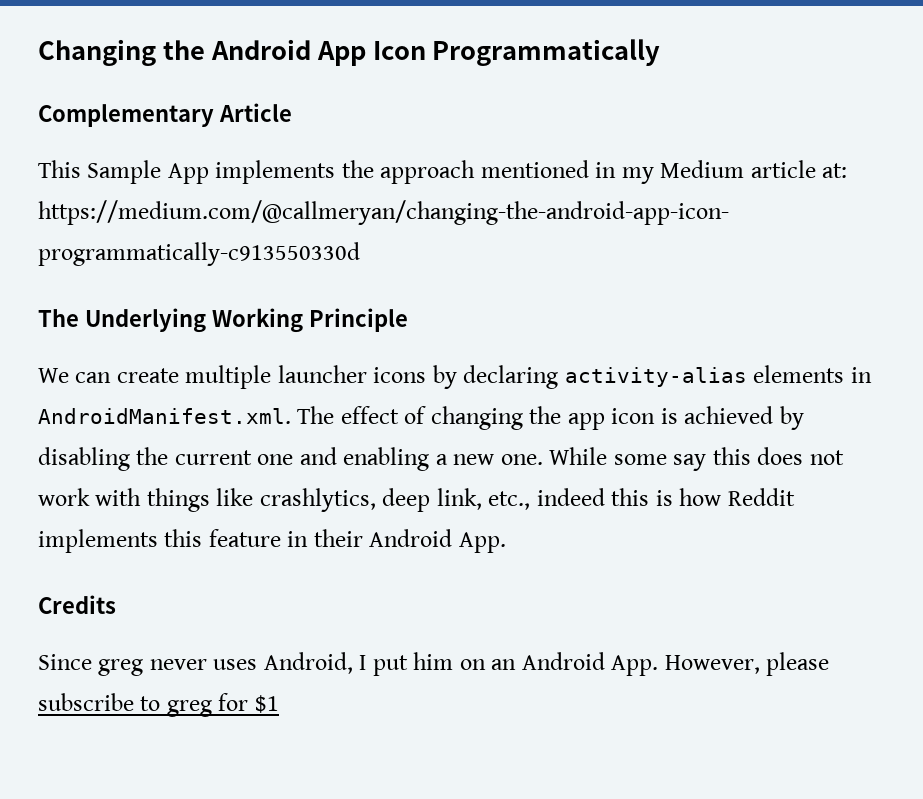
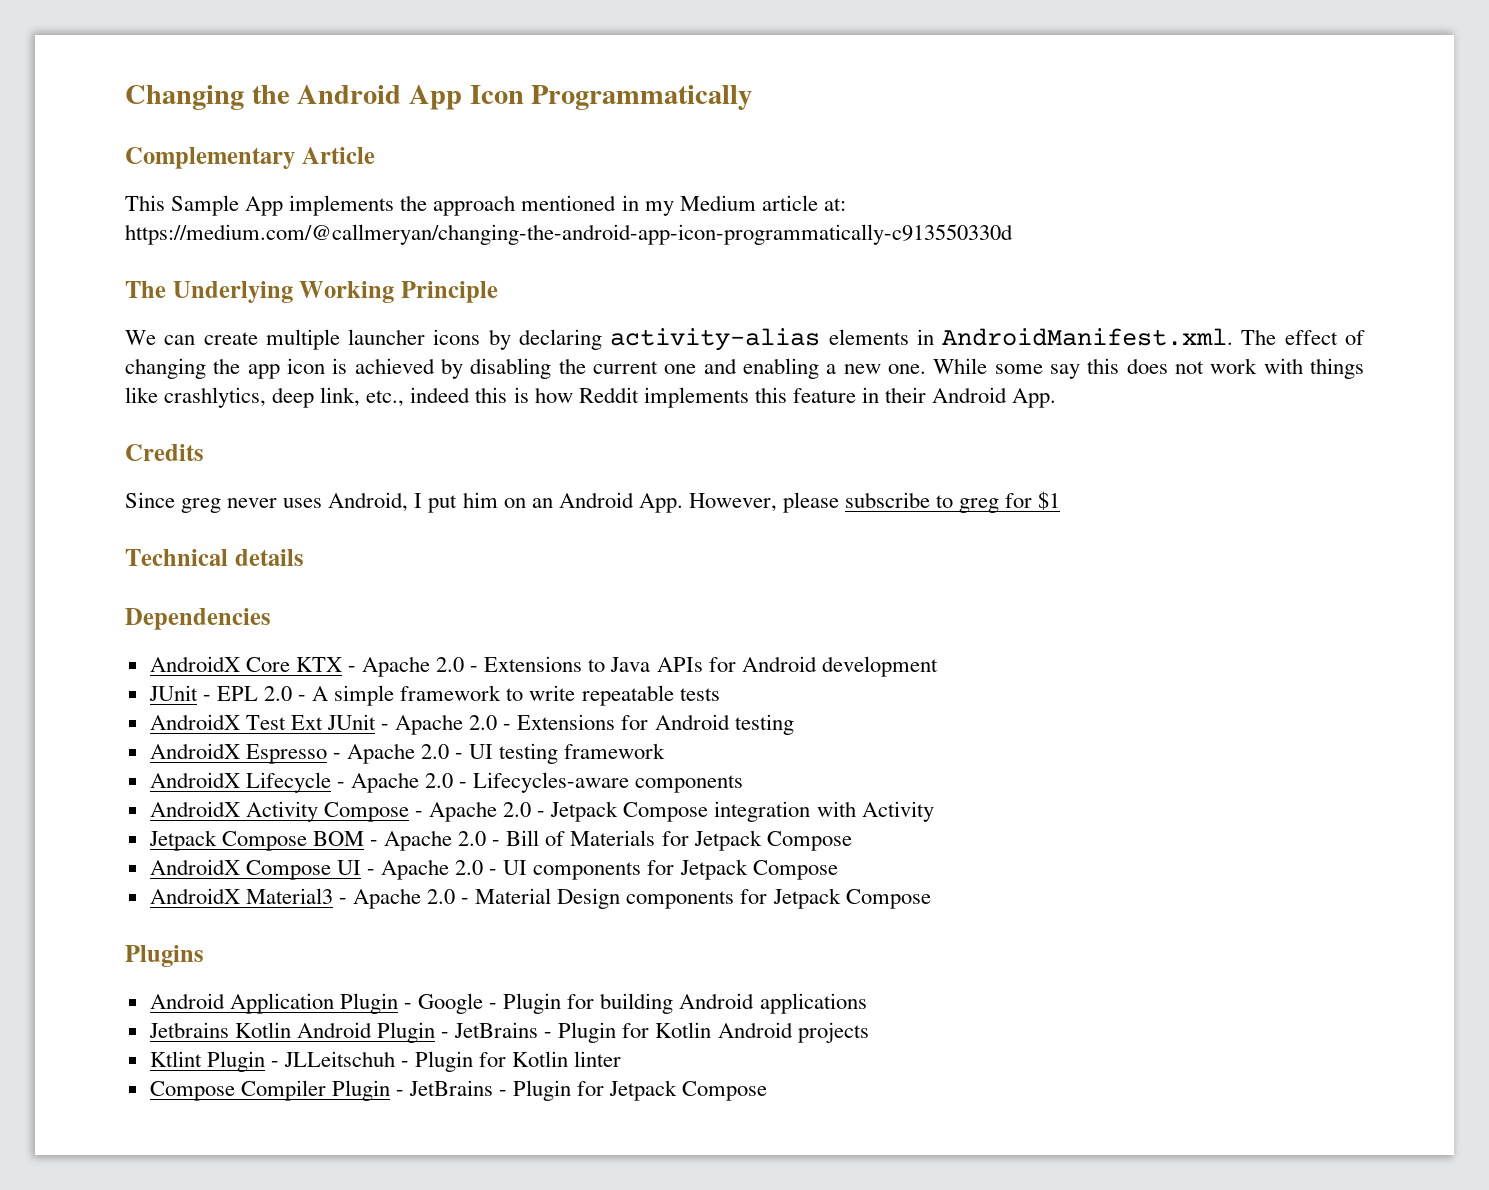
(279, 704) none -> [125,549,304,566] [125,608,271,630] [149,656,938,677] [148,685,720,706] [149,714,794,735] [149,743,666,764] [149,772,744,793] [149,801,934,822] [148,830,852,851] [149,859,838,880] [149,888,931,909] [125,945,204,967] [149,993,867,1014] [148,1022,869,1043] [149,1051,622,1072] [149,1080,768,1101] // Technical details // Dependencies // AndroidX Core KTX - Apache 2.0 - Extensions to Java APIs for Android development // JUnit - EPL 2.0 - A simple framework to write repeatable tests // AndroidX Test Ext JUnit - Apache 2.0 - Extensions for Android testing // AndroidX Espresso - Apache 2.0 - UI testing framework // AndroidX Lifecycle - Apache 2.0 - Lifecycles-aware components // AndroidX Activity Compose - Apache 2.0 - Jetpack Compose integration with Activity // Jetpack Compose BOM - Apache 2.0 - Bill of Materials for Jetpack Compose // AndroidX Compose UI - Apache 2.0 - UI components for Jetpack Compose // AndroidX Material3 - Apache 2.0 - Material Design components for Jetpack Compose // Plugins // Android Application Plugin - Google - Plugin for building Android applications // Jetbrains Kotlin Android Plugin - JetBrains - Plugin for Kotlin Android projects // Ktlint Plugin - JLLeitschuh - Plugin for Kotlin linter // Compose Compiler Plugin - JetBrains - Plugin for Jetpack Compose

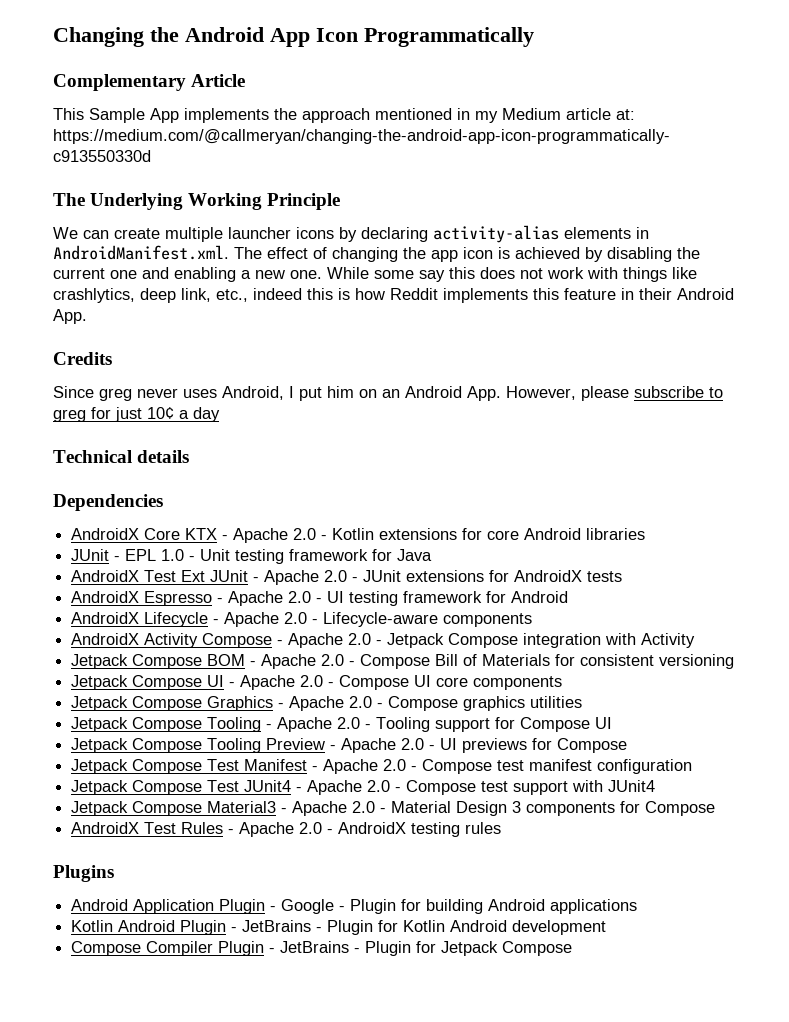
[1038,491,1061,510] $1 -> [115,407,220,422] just 10¢ a day
[484,656,938,677] [148,685,720,706] Extensions to Java APIs for Android development // JUnit - EPL 2.0 - A simple framework to write repeatable tests -> [332,528,646,540] [71,549,433,564] Kotlin extensions for core Android libraries // JUnit - EPL 1.0 - Unit testing framework for Java
[517,714,794,735] Extensions for Android testing -> [363,570,623,582] JUnit extensions for AndroidX tests
(666, 751) none -> [486,591,569,603] for Android
[473,772,630,793] Lifecycles-aware -> [323,612,439,627] Lifecycle-aware
(501, 843) none -> [360,654,431,669] Compose
[693,830,852,851] [149,859,331,880] Jetpack Compose // AndroidX Compose -> [580,654,735,669] [71,675,203,690] consistent versioning // Jetpack Compose
[503,859,838,880] [149,888,240,904] UI components for Jetpack Compose // AndroidX -> [339,675,563,690] [71,696,583,711] [71,717,613,732] [71,738,628,753] [71,759,693,774] [71,780,656,795] [71,801,203,816] Compose UI core components // Jetpack Compose Graphics - Apache 2.0 - Compose graphics utilities // Jetpack Compose Tooling - Apache 2.0 - Tooling support for Compose UI // Jetpack Compose Tooling Preview - Apache 2.0 - UI previews for Compose // Jetpack Compose Test Manifest - Apache 2.0 - Compose test manifest configuration // Jetpack Compose Test JUnit4 - Apache 2.0 - Compose test support with JUnit4 // Jetpack Compose
[626,888,931,909] components for Jetpack Compose -> [512,801,716,816] [71,822,502,837] 3 components for Compose // AndroidX Test Rules - Apache 2.0 - AndroidX testing rules
[148,1022,229,1038] Jetbrains -> (638, 906) none
[797,1022,869,1043] [149,1051,622,1072] projects // Ktlint Plugin - JLLeitschuh - Plugin for Kotlin linter -> [512,920,607,935] development

